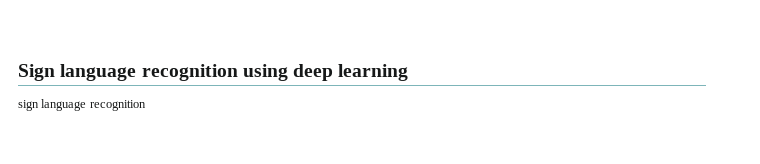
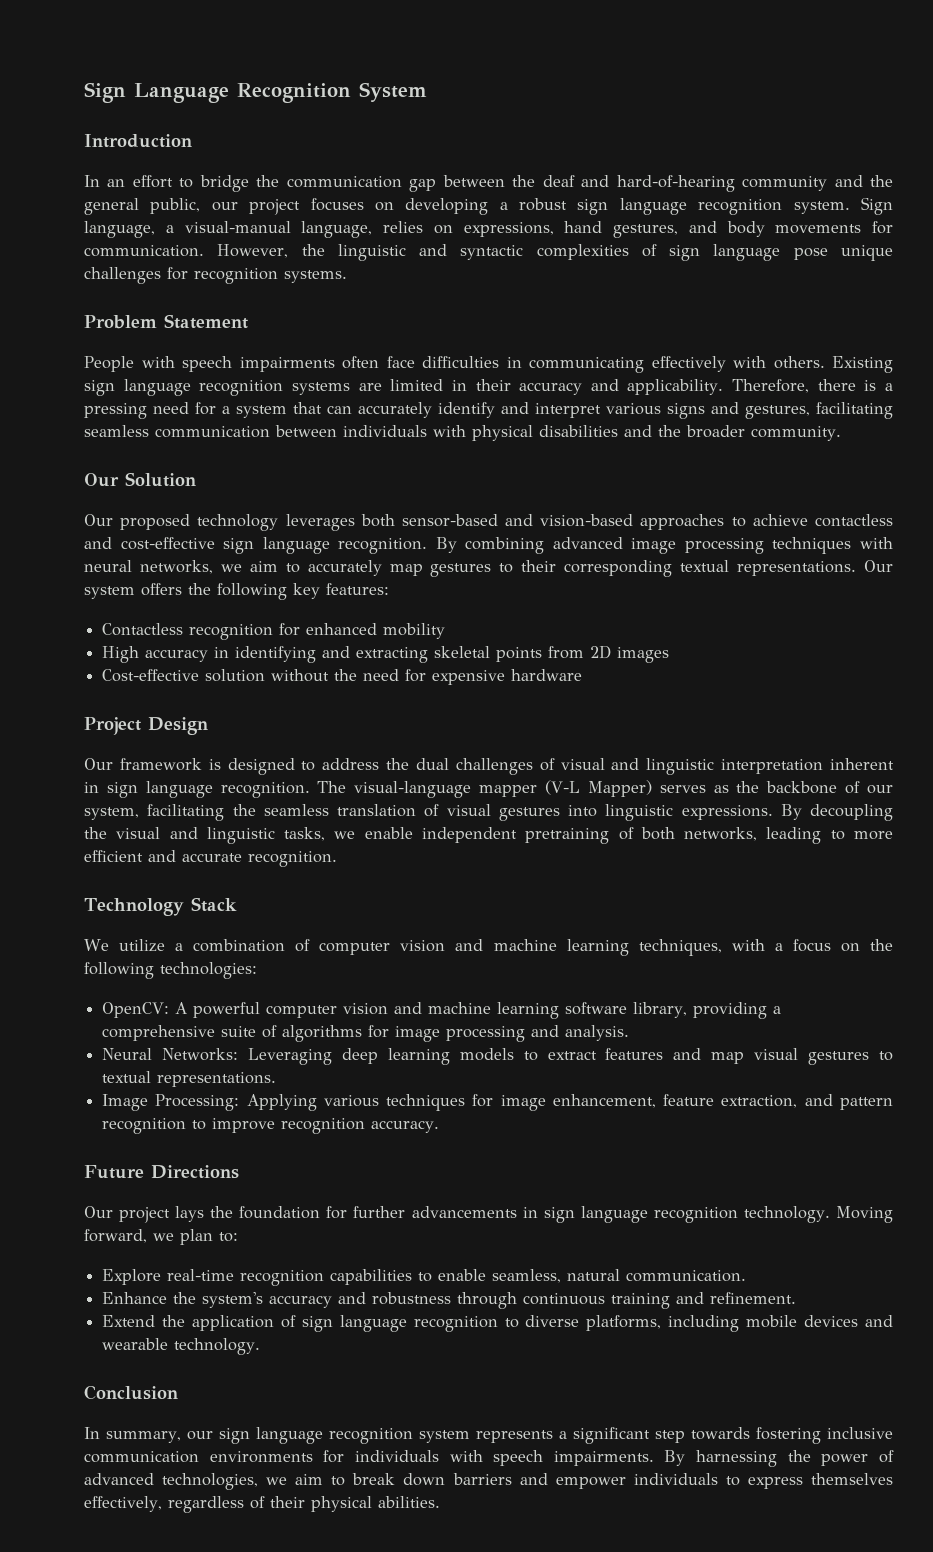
[18,64,409,81] [18,99,146,111] Sign language recognition using deep learning // sign language recognition -> [84,82,427,103] [84,134,192,148] [84,175,893,192] [84,197,893,215] [84,221,893,238] [84,244,893,261] [84,267,347,284] [84,314,248,329] [84,356,893,373] [84,379,893,396] [84,402,893,419] [84,425,841,441] [84,472,196,487] [84,514,893,531] [84,537,893,554] [84,560,893,577] [84,583,389,600] [102,623,446,640] [102,645,670,663] [102,669,583,685] [84,717,208,735] [84,758,894,775] [84,780,894,798] [84,804,893,821] [84,827,894,844] [84,850,337,867] [84,897,237,916] [84,939,894,956] [84,962,257,979] [102,1002,782,1019] [102,1025,630,1042] [102,1048,894,1065] [102,1071,277,1087] [102,1094,893,1111] [102,1118,440,1134] [84,1165,239,1179] [84,1206,893,1223] [84,1229,238,1245] [102,1269,747,1286] [102,1292,797,1309] [102,1315,894,1332] [102,1338,261,1355] [84,1385,178,1400] [84,1427,893,1444] [84,1450,894,1467] [84,1473,894,1490] [84,1496,440,1513] Sign Language Recognition System // Introduction // In an effort to bridge the communication gap between the deaf and hard-of-hearing community and the general public, our project focuses on developing a robust sign language recognition system. Sign language, a visual-manual language, relies on expressions, hand gestures, and body movements for communication. However, the linguistic and syntactic complexities of sign language pose unique challenges for recognition systems. // Problem Statement // People with speech impairments often face difficulties in communicating effectively with others. Existing sign language recognition systems are limited in their accuracy and applicability. Therefore, there is a pressing need for a system that can accurately identify and interpret various signs and gestures, facilitating seamless communication between individuals with physical disabilities and the broader community. // Our Solution // Our proposed technology leverages both sensor-based and vision-based approaches to achieve contactless and cost-effective sign language recognition. By combining advanced image processing techniques with neural networks, we aim to accurately map gestures to their corresponding textual representations. Our system offers the following key features: // Contactless recognition for enhanced mobility // High accuracy in identifying and extracting skeletal points from 2D images // Cost-effective solution without the need for expensive hardware // Project Design // Our framework is designed to address the dual challenges of visual and linguistic interpretation inherent in sign language recognition. The visual-language mapper (V-L Mapper) serves as the backbone of our system, facilitating the seamless translation of visual gestures into linguistic expressions. By decoupling the visual and linguistic tasks, we enable independent pretraining of both networks, leading to more efficient and accurate recognition. // Technology Stack // We utilize a combination of computer vision and machine learning techniques, with a focus on the following technologies: // OpenCV: A powerful computer vision and machine learning software library, providing a comprehensive suite of algorithms for image processing and analysis. // Neural Networks: Leveraging deep learning models to extract features and map visual gestures to textual representations. // Image Processing: Applying various techniques for image enhancement, feature extraction, and pattern recognition to improve recognition accuracy. // Future Directions // Our project lays the foundation for further advancements in sign language recognition technology. Moving forward, we plan to: // Explore real-time recognition capabilities to enable seamless, natural communication. // Enhance the system's accuracy and robustness through continuous training and refinement. // Extend the application of sign language recognition to diverse platforms, including mobile devices and wearable technology. // Conclusion // In summary, our sign language recognition system represents a significant step towards fostering inclusive communication environments for individuals with speech impairments. By harnessing the power of advanced technologies, we aim to break down barriers and empower individuals to express themselves effectively, regardless of their physical abilities.

